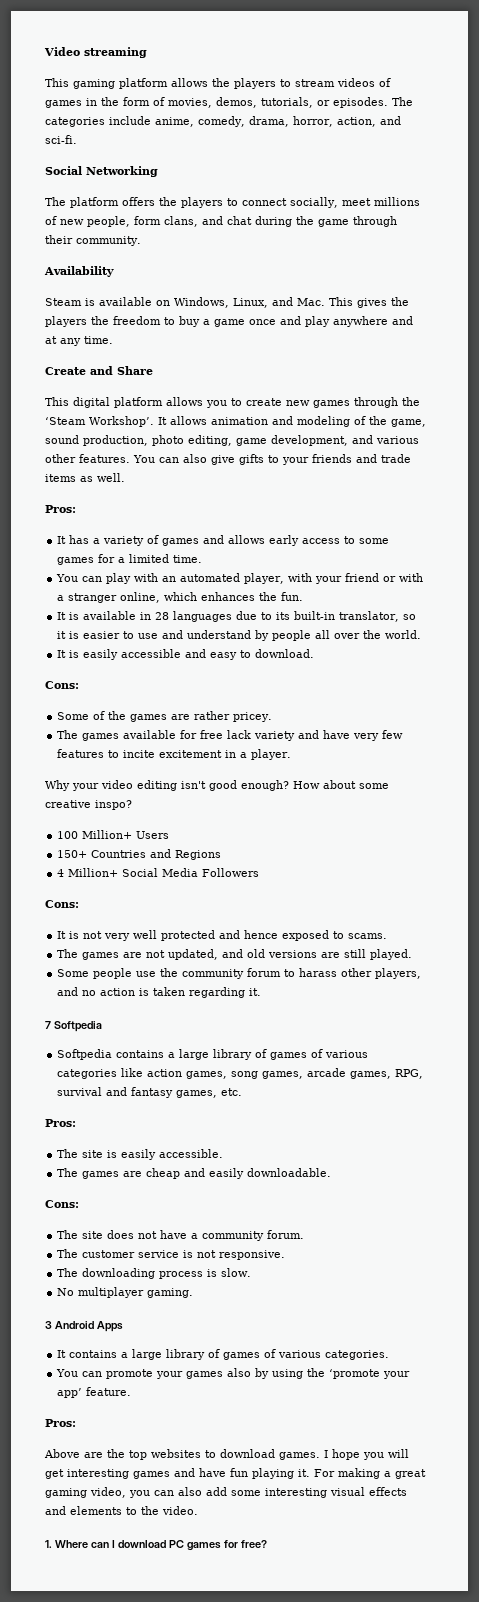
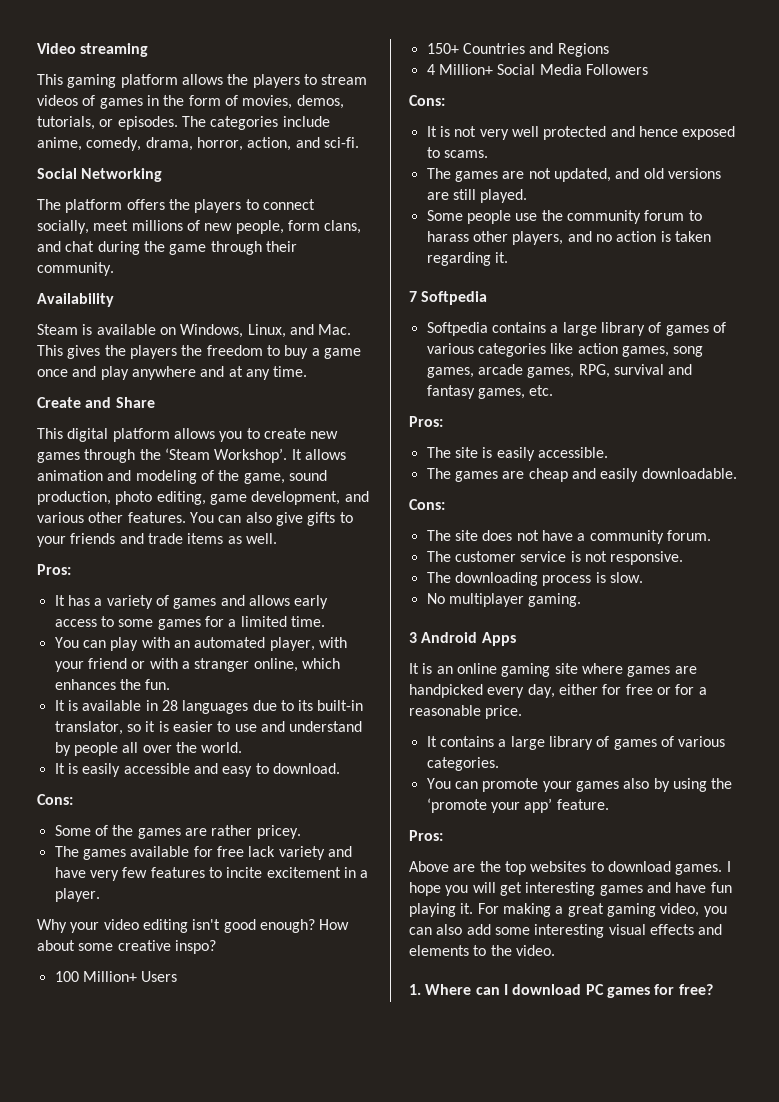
(123, 1326) none -> [409,663,697,677] [409,684,707,698] [409,705,523,719] // It is an online gaming site where games are handpicked every day, either for free or for a reasonable price.

